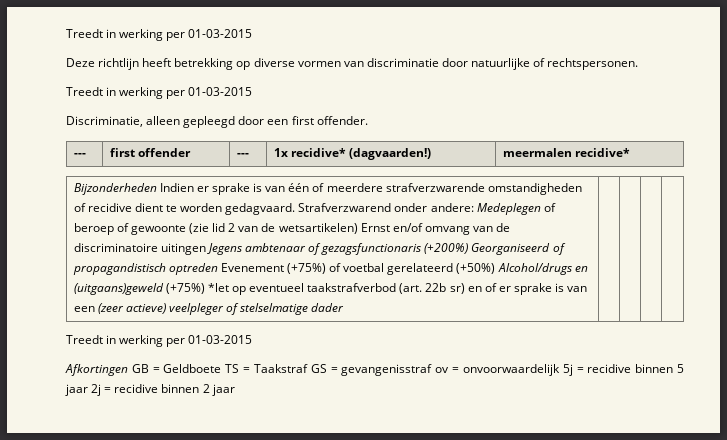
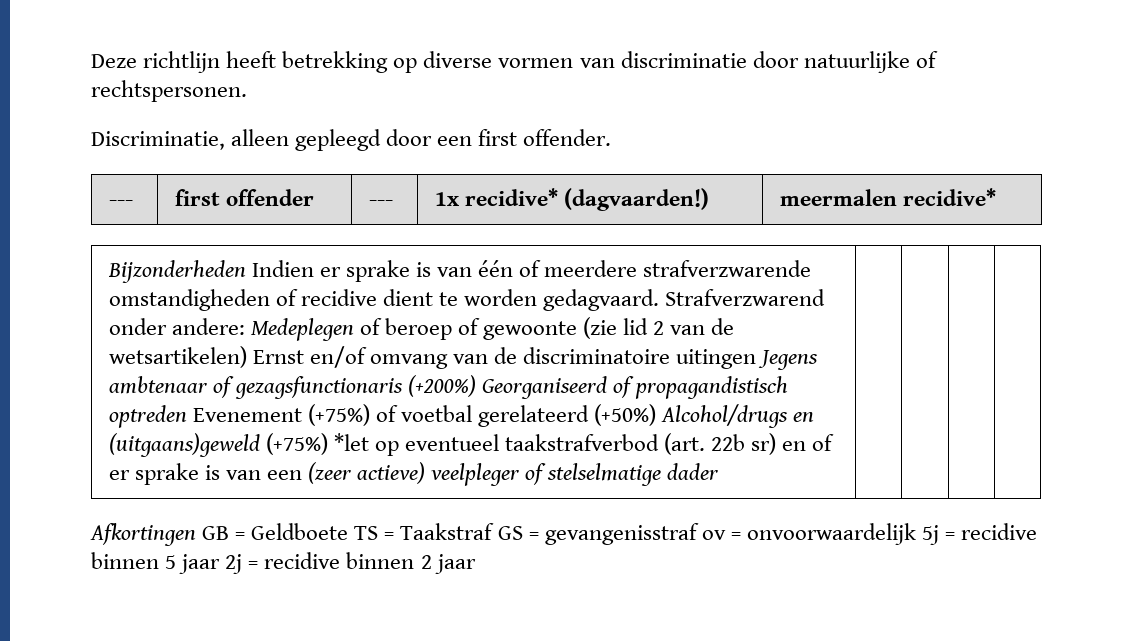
[66,29,253,41] Treedt in werking per 01-03-2015 // -> (91, 61) none
[66,87,253,99] // Treedt in werking per 01-03-2015 -> (247, 91) none
[66,335,253,347] // Treedt in werking per 01-03-2015 -> (720, 471) none

